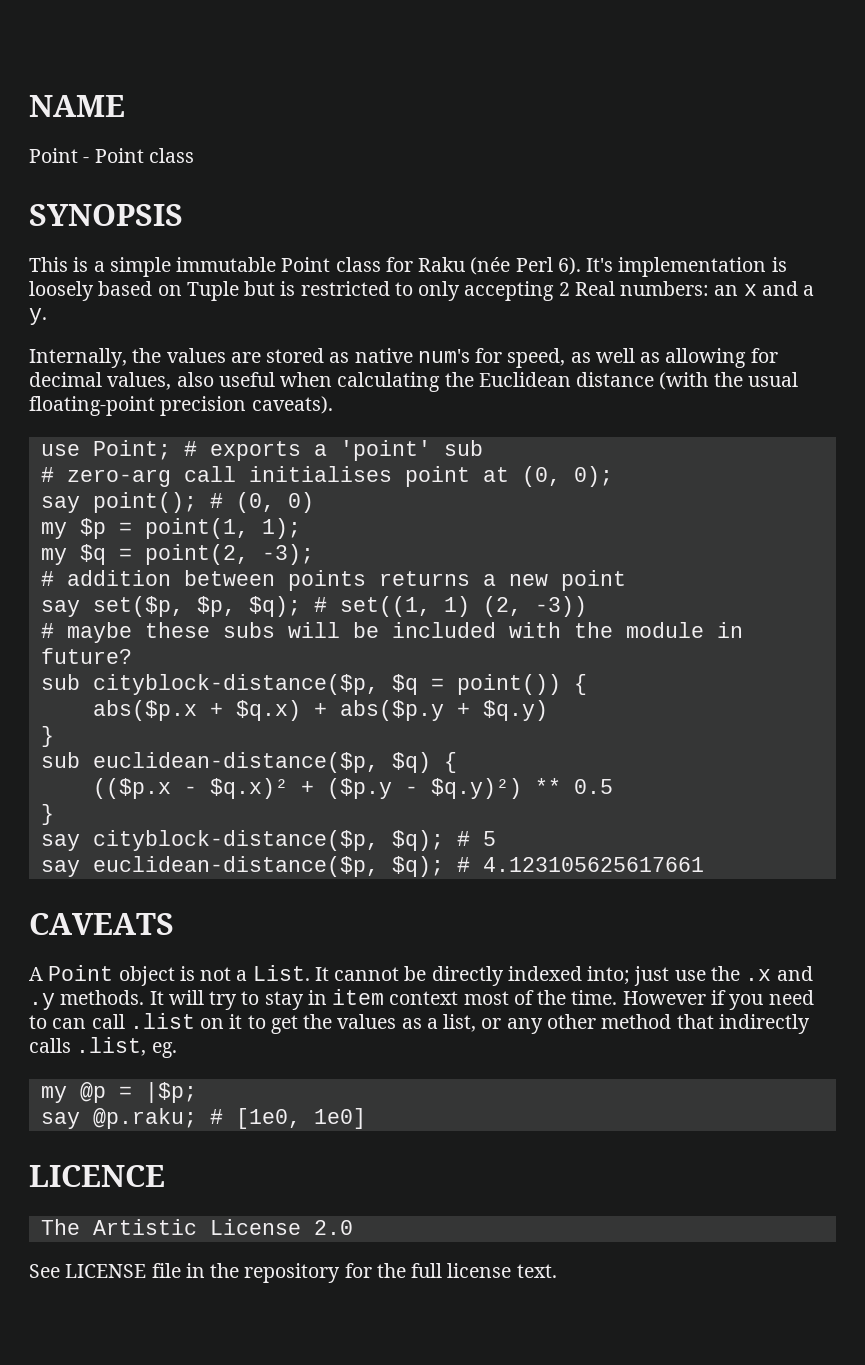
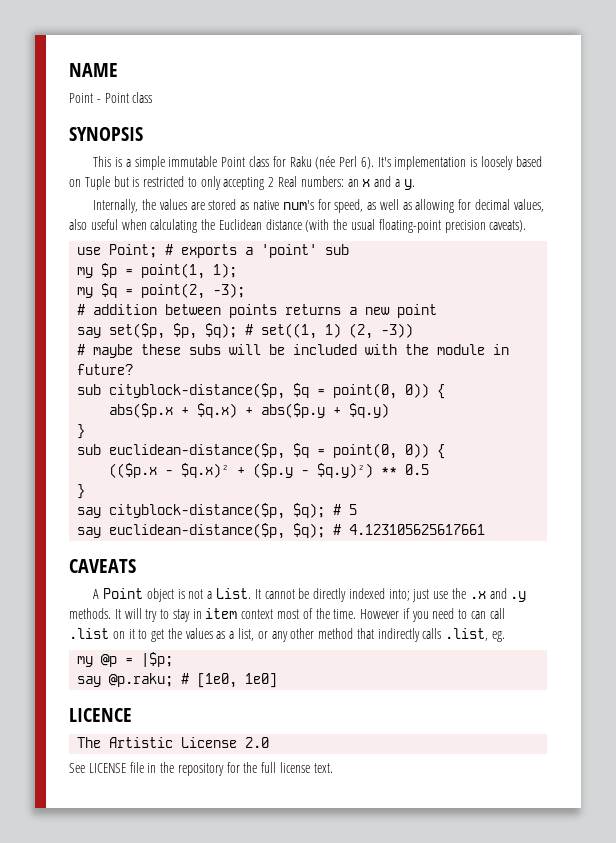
[40,466,613,487] [40,492,314,513] // # zero-arg call initialises point at (0, 0); // say point(); # (0, 0) -> (350, 249) none
[456,674,561,695] point()) -> [333,383,430,399] point(0, 0))
[391,752,431,773] $q) -> [293,443,430,459] $q = point(0, 0))

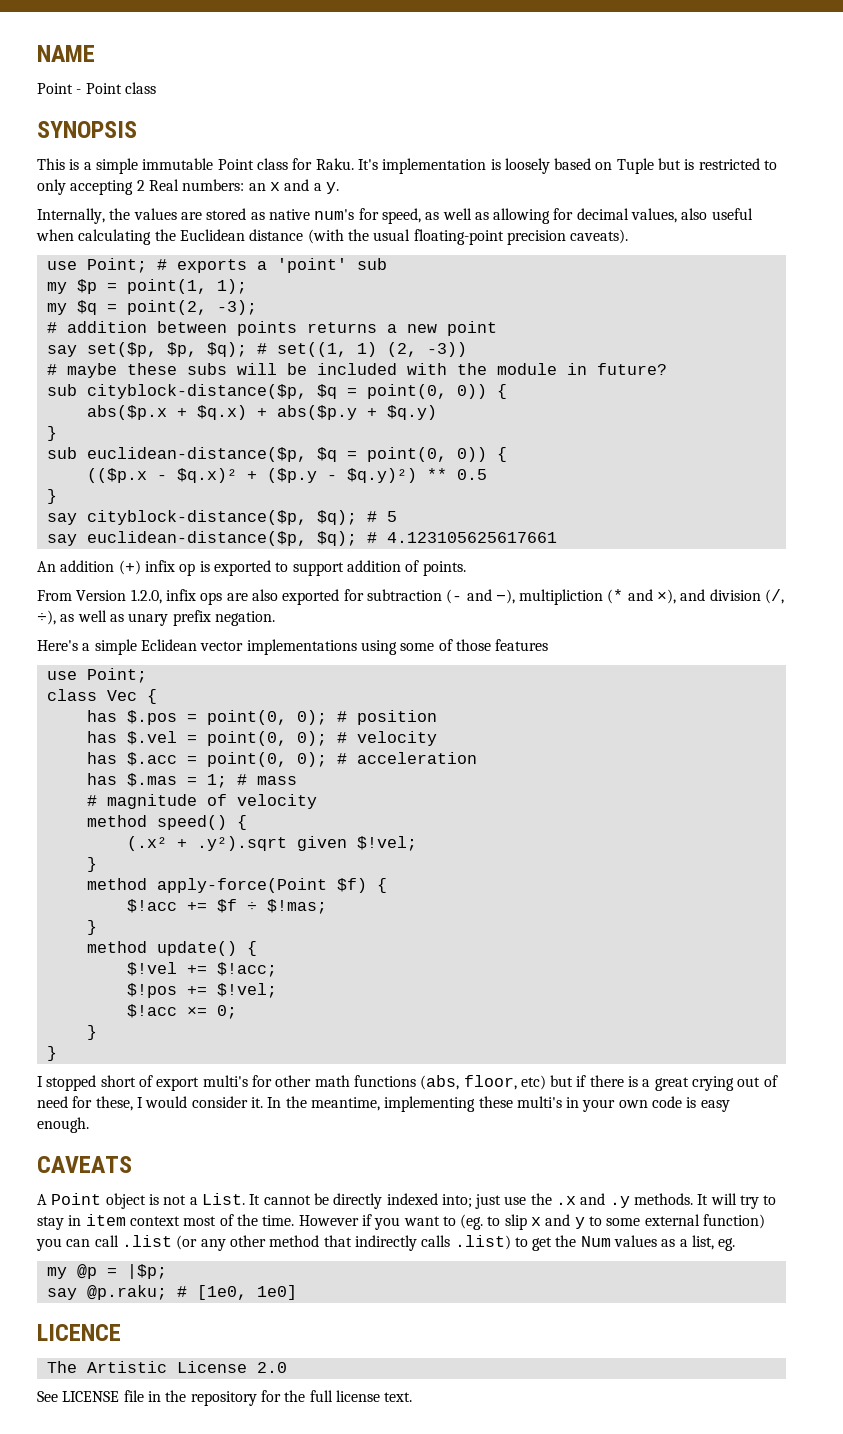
[289,156,374,169] Raku (née Perl 6). -> [315,158,354,170] Raku.
(486, 529) none -> [37,560,466,576] [37,589,785,605] [37,610,275,626] [37,639,549,655] [46,668,147,683] [46,689,157,704] [86,710,437,725] [86,731,437,746] [86,752,477,767] [86,773,297,788] [86,794,317,809] [86,815,247,830] [126,836,417,851] [86,857,97,872] [86,878,387,893] [126,899,327,914] [86,920,97,935] [86,941,257,956] [126,962,277,977] [126,983,277,998] [126,1004,237,1019] [86,1025,97,1040] [46,1046,57,1061] [37,1075,778,1091] [37,1096,730,1112] [37,1117,89,1133] // An addition (+) infix op is exported to support addition of points. // From Version 1.2.0, infix ops are also exported for subtraction (- and −), multipliction (* and ×), and division (/, ÷), as well as unary prefix negation. // Here's a simple Eclidean vector implementations using some of those features // use Point; // class Vec { // has $.pos = point(0, 0); # position // has $.vel = point(0, 0); # velocity // has $.acc = point(0, 0); # acceleration // has $.mas = 1; # mass // # magnitude of velocity // method speed() { // (.x² + .y²).sqrt given $!vel; // } // method apply-force(Point $f) { // $!acc += $f ÷ $!mas; // } // method update() { // $!vel += $!acc; // $!pos += $!vel; // $!acc ×= 0; // } // } // I stopped short of export multi's for other math functions (abs, floor, etc) but if there is a great crying out of need for these, I would consider it. In the meantime, implementing these multi's in your own code is easy enough.
[432,608,505,619] [69,628,268,642] need to can call .list on it to get the values as a list, or -> [403,1214,766,1230] [36,1235,198,1251] want to (eg. to slip x and y to some external function) you can call .list (or
[445,628,489,641] .list, -> [454,1235,715,1251] .list) to get the Num values as a list,

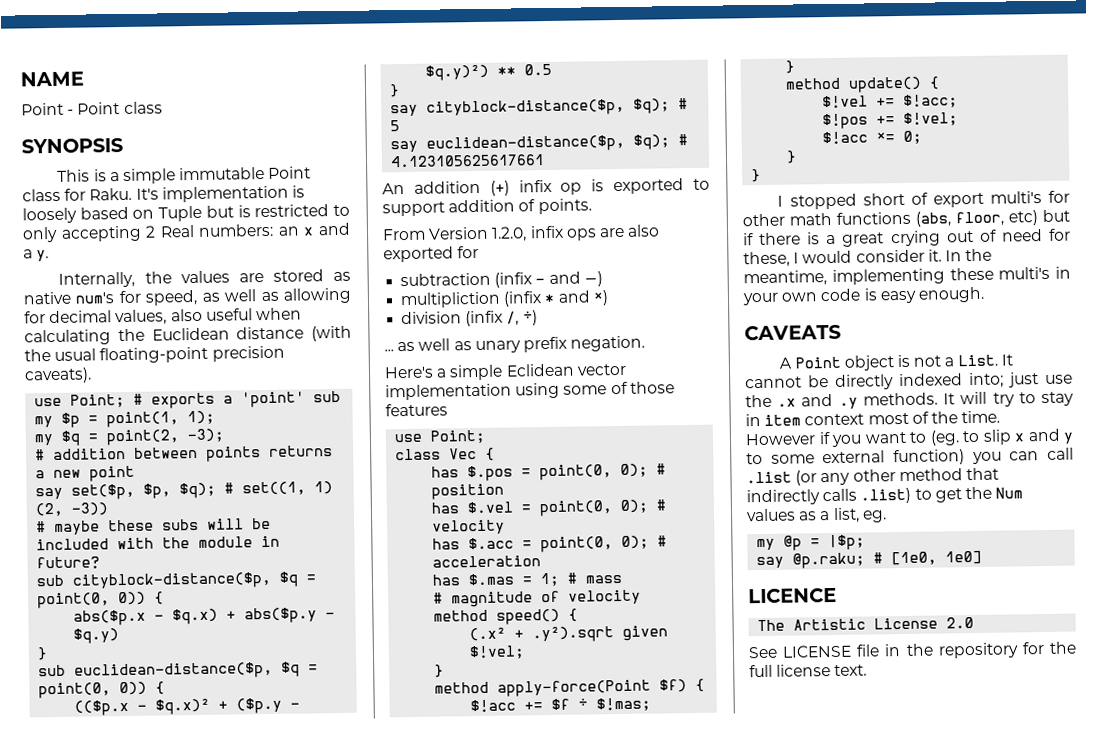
[176,408,187,417] + -> [154,614,165,621] -
[366,408,377,417] + -> [325,612,336,619] -
[366,589,785,605] [37,610,56,625] subtraction (- and −), multipliction (* and ×), and division (/, ÷), -> [400,271,603,288] [400,290,609,309] [401,310,538,327] [384,349,394,352] // subtraction (infix - and −) // multipliction (infix * and ×) // division (infix /, ÷) // ...
[246,639,357,655] implementations -> [385,383,512,401] implementation

